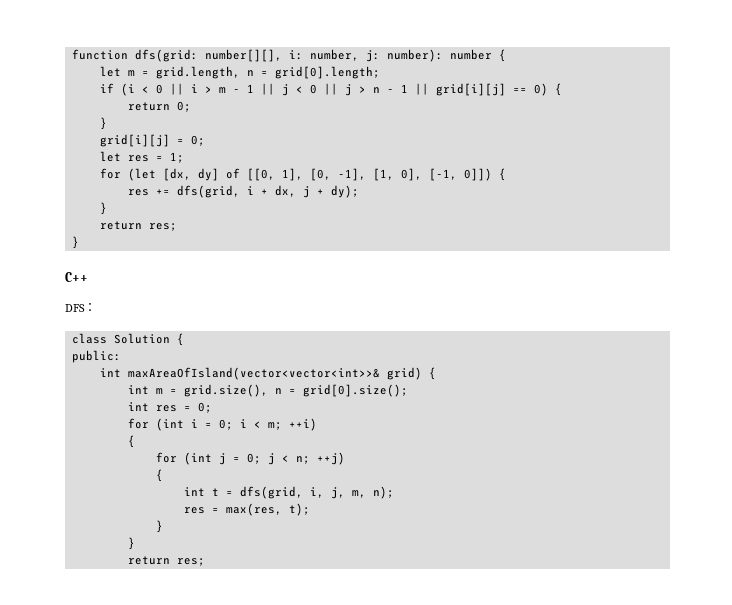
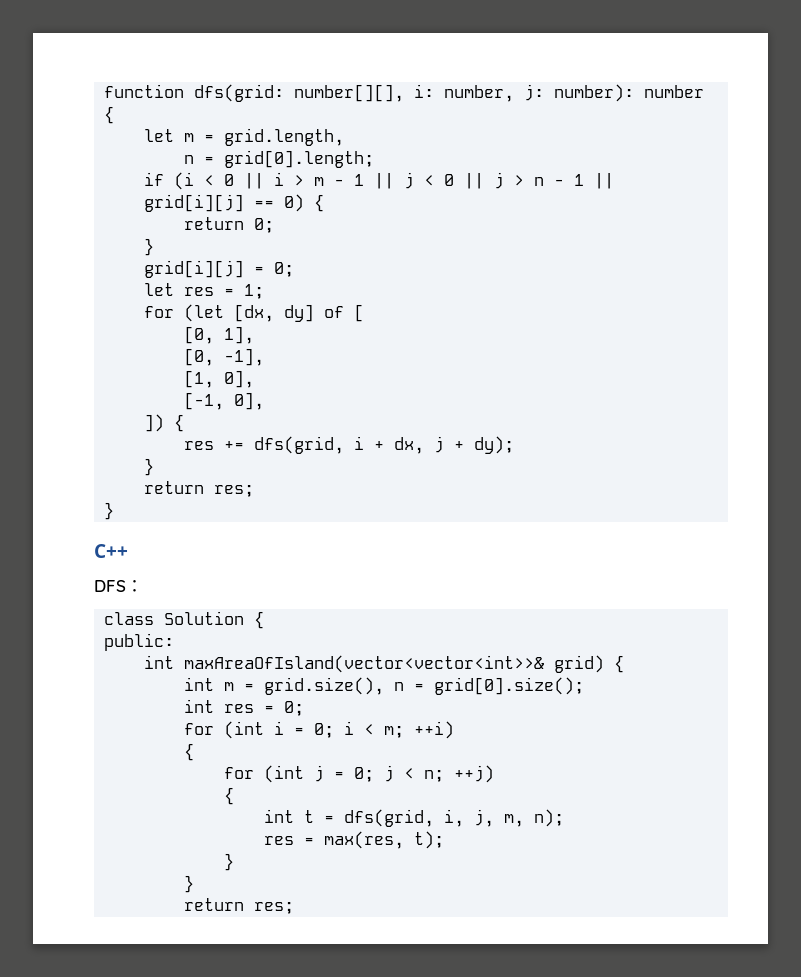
(241, 72) none -> (345, 137) //
[247,168,276,181] [[0, -> [354,304,365,322] [184,326,215,344] [ // [0,
(304, 174) none -> (255, 335) //
(367, 174) none -> (265, 357) //
[429,168,493,181] [-1, 0]]) -> [184,392,265,410] [144,414,165,432] // [-1, 0], // ])

